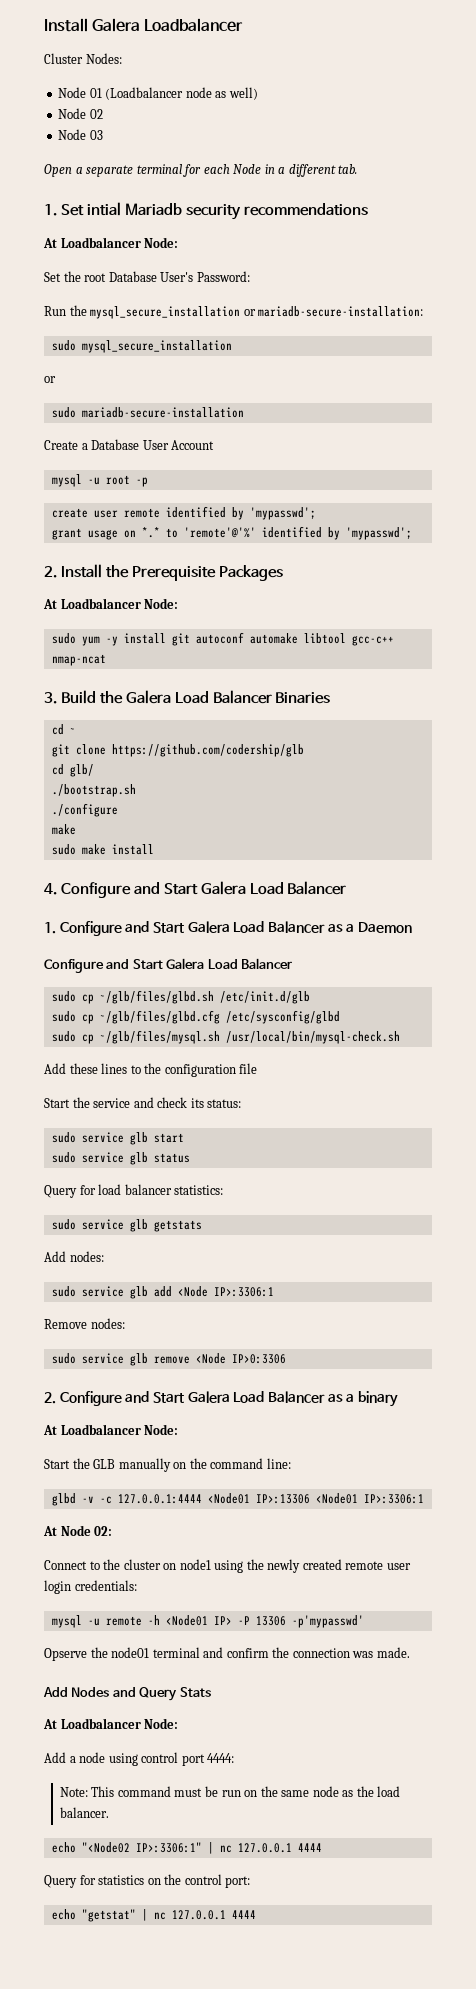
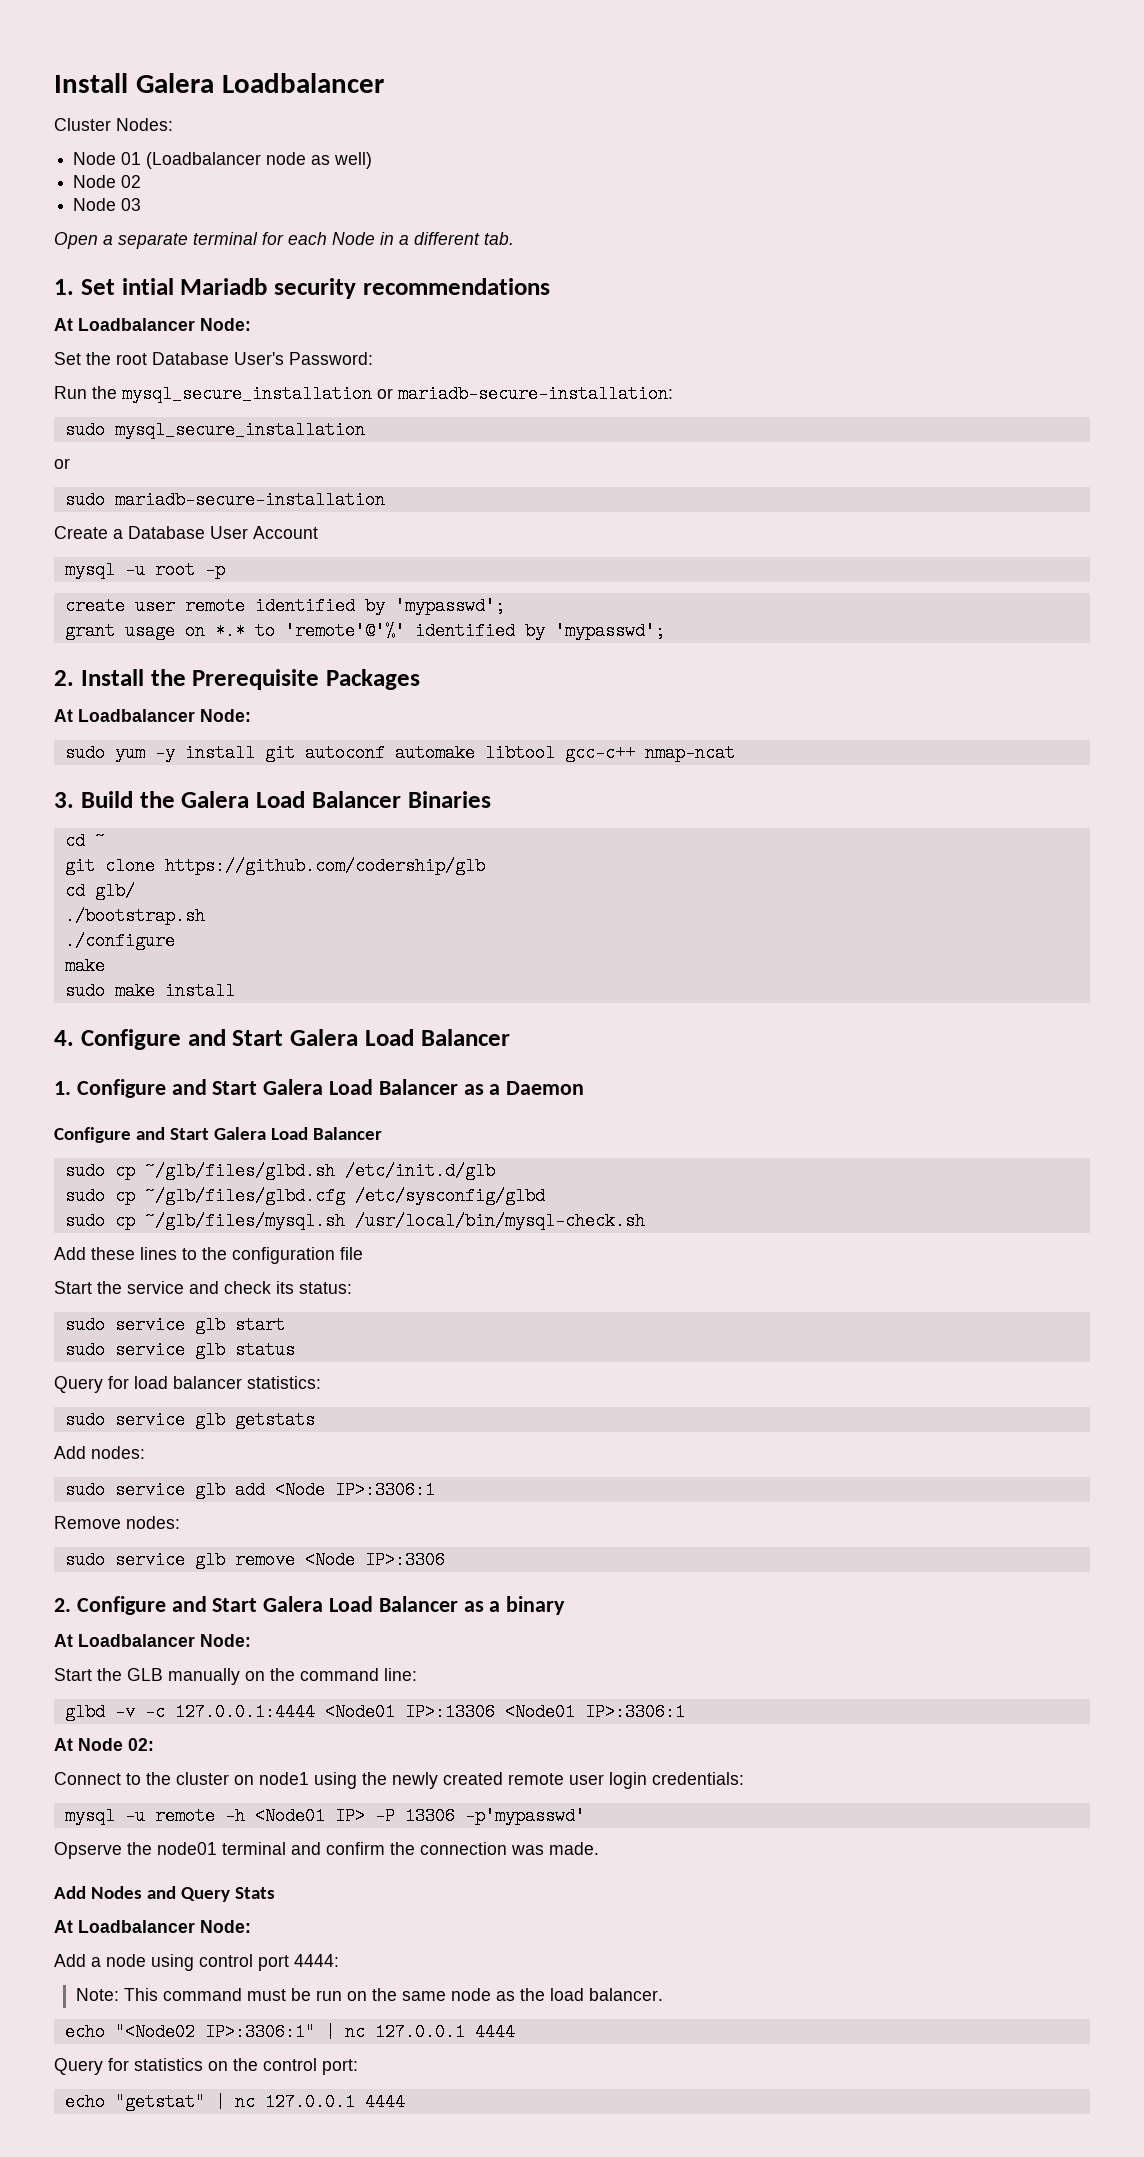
[231,1354,286,1364] IP>0:3306 -> [364,1551,445,1569] IP>:3306

